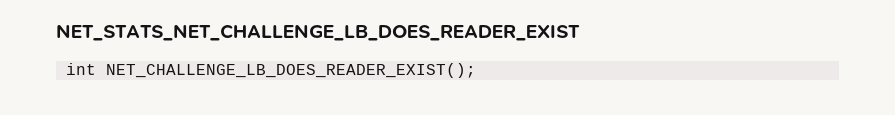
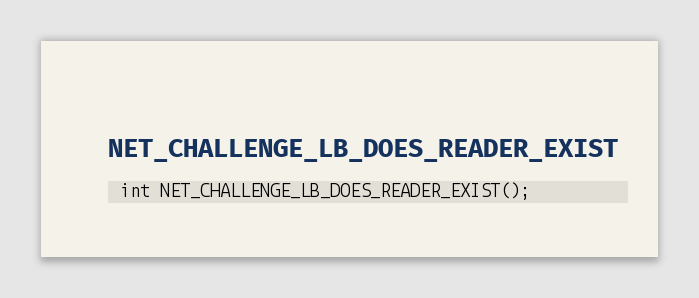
[56,24,580,41] NET_STATS_NET_CHALLENGE_LB_DOES_READER_EXIST -> [108,139,618,162] NET_CHALLENGE_LB_DOES_READER_EXIST

